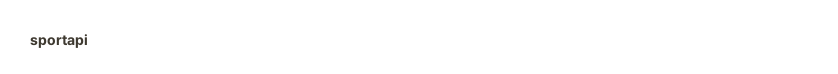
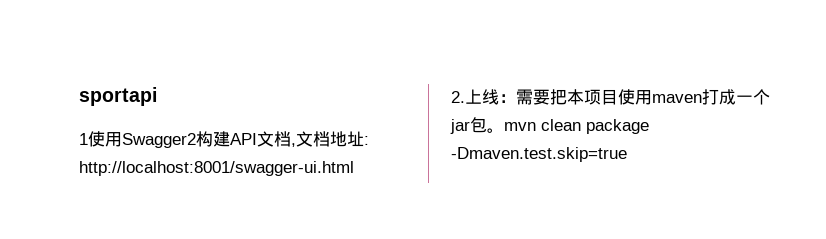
(88, 41) none -> [79,131,369,148] [79,161,354,176] [451,89,770,105] [450,117,649,134] [451,147,627,162] // 1使用Swagger2构建API文档,文档地址: http://localhost:8001/swagger-ui.html // 2.上线：需要把本项目使用maven打成一个jar包。mvn clean package -Dmaven.test.skip=true

